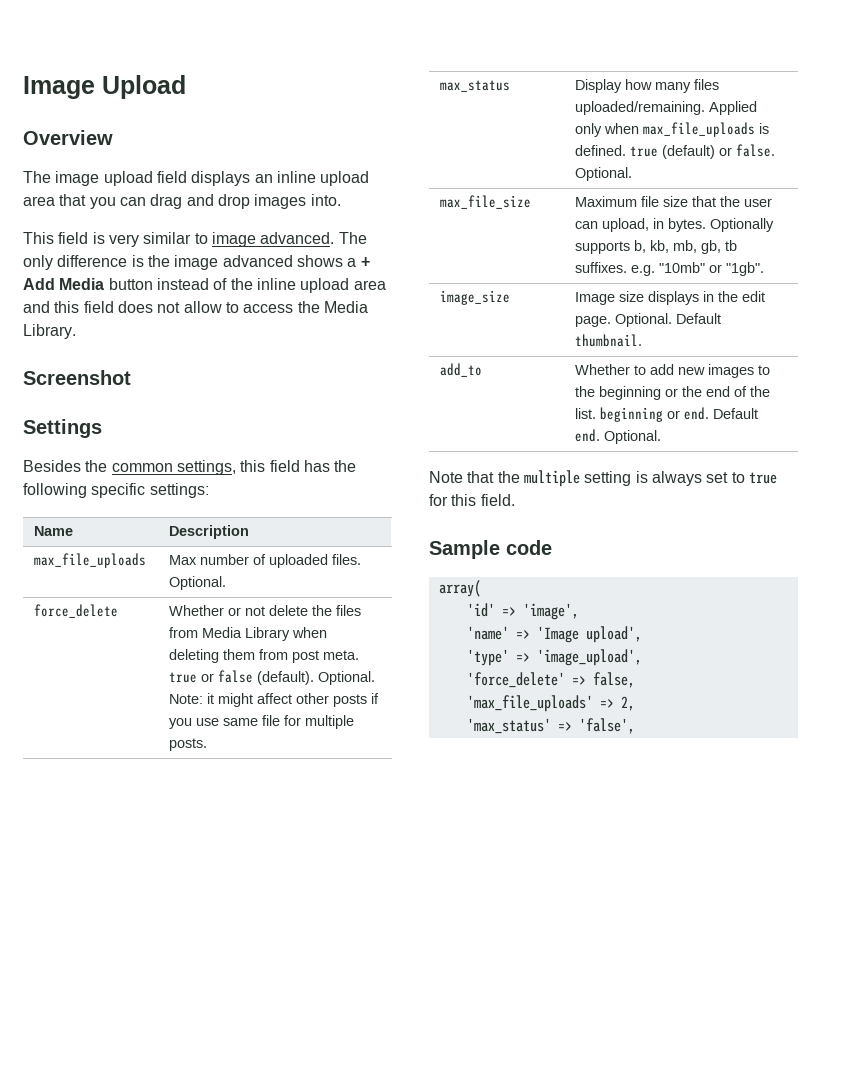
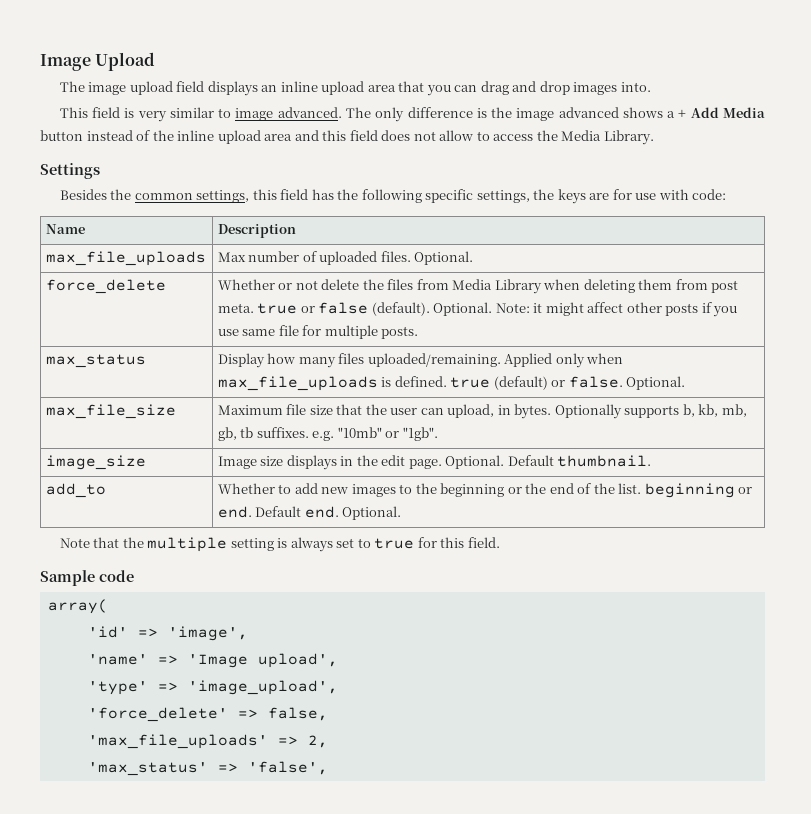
[23,130,113,145] // Overview -> (156, 61) none
[23,370,131,385] // Screenshot -> (654, 137) none
[149,483,209,498] settings: -> [476,189,727,204] settings, the keys are for use with code:

